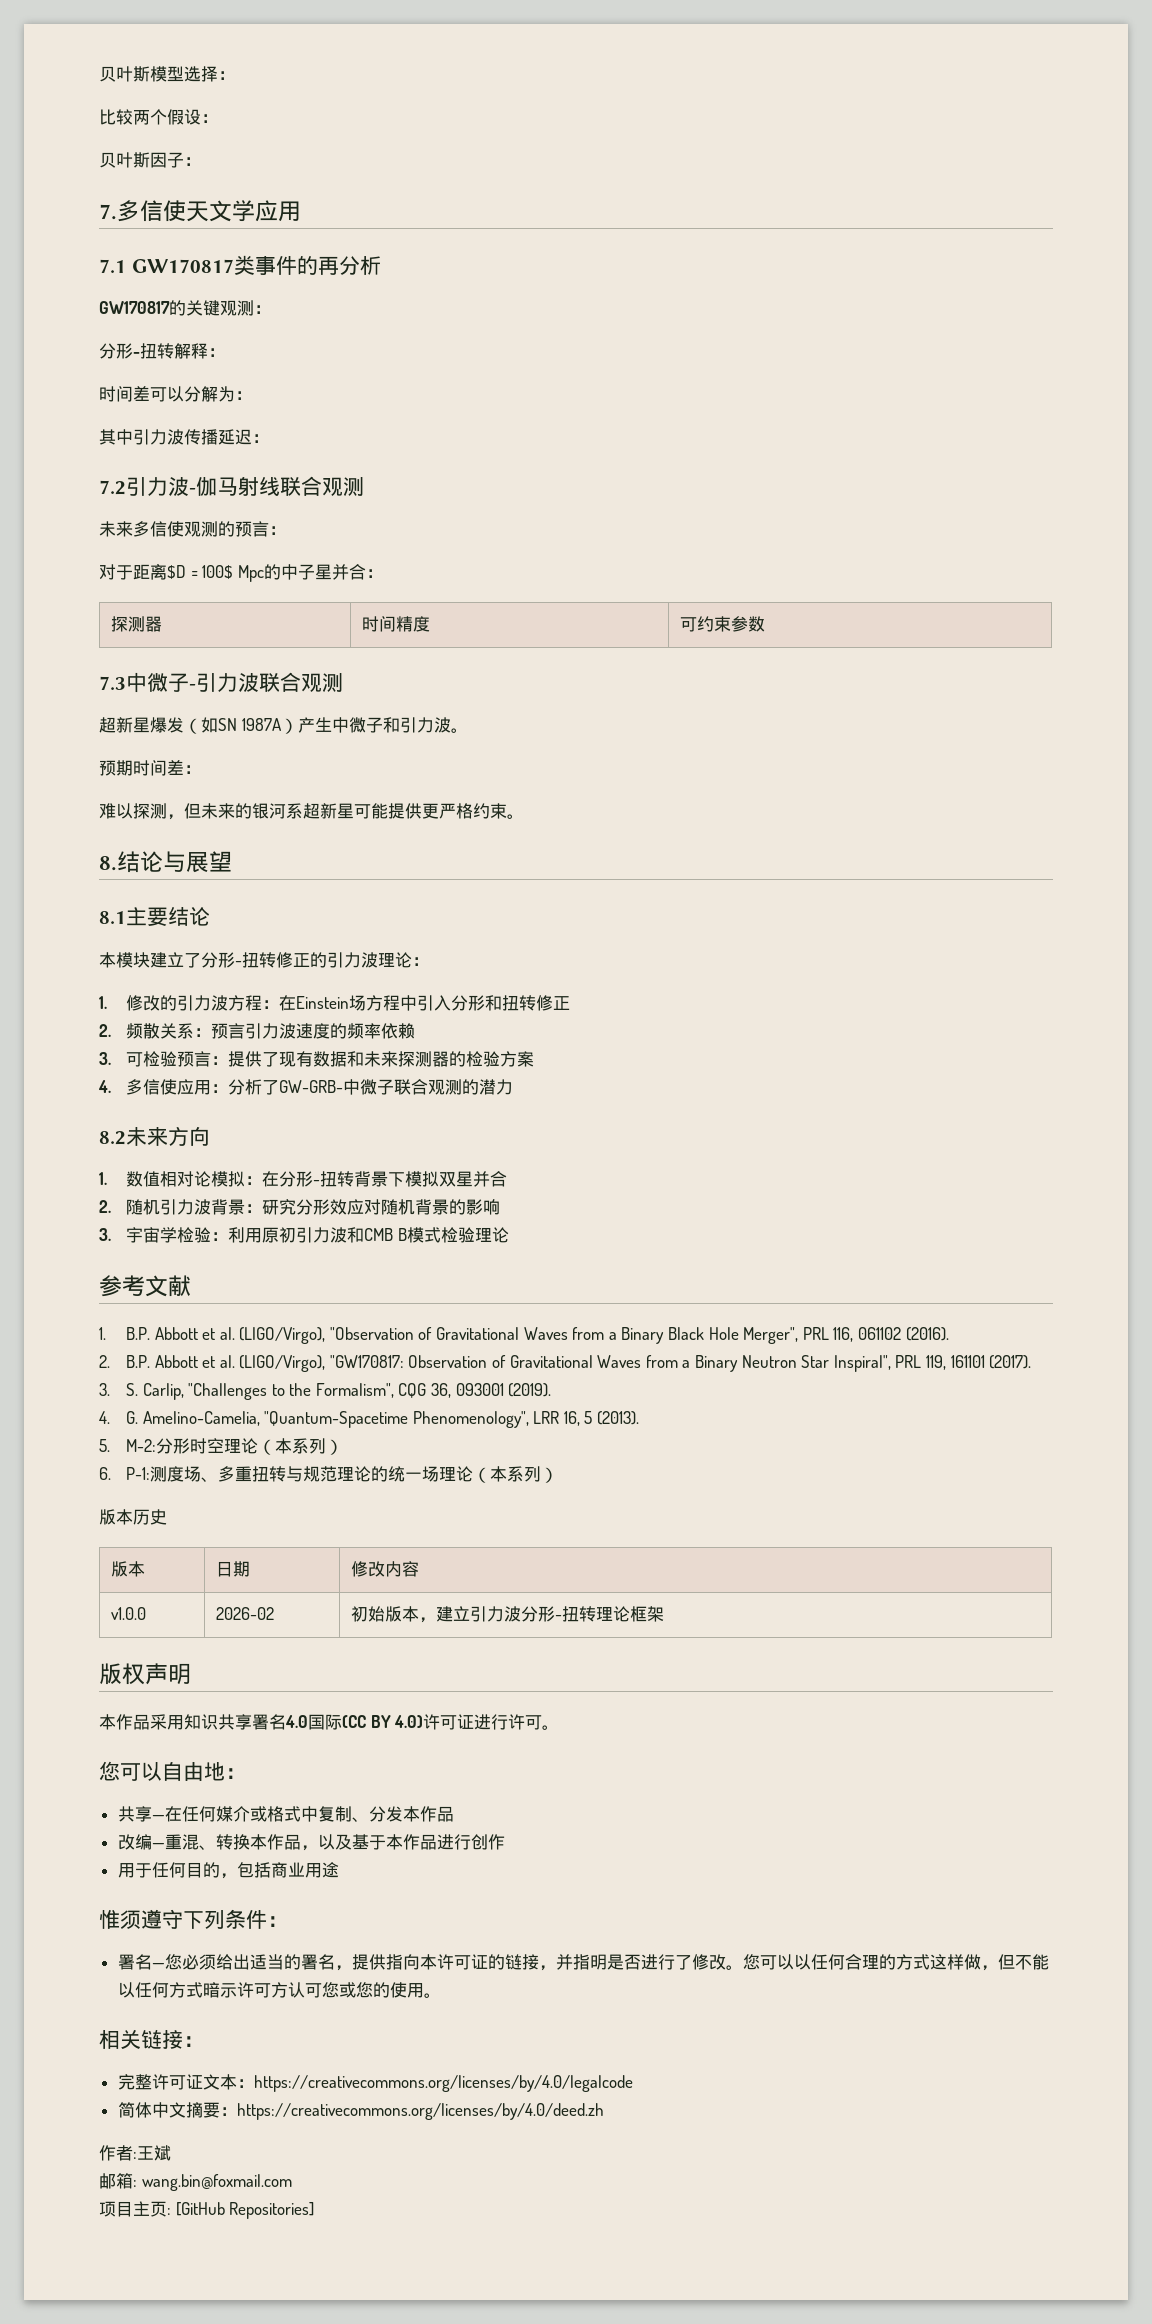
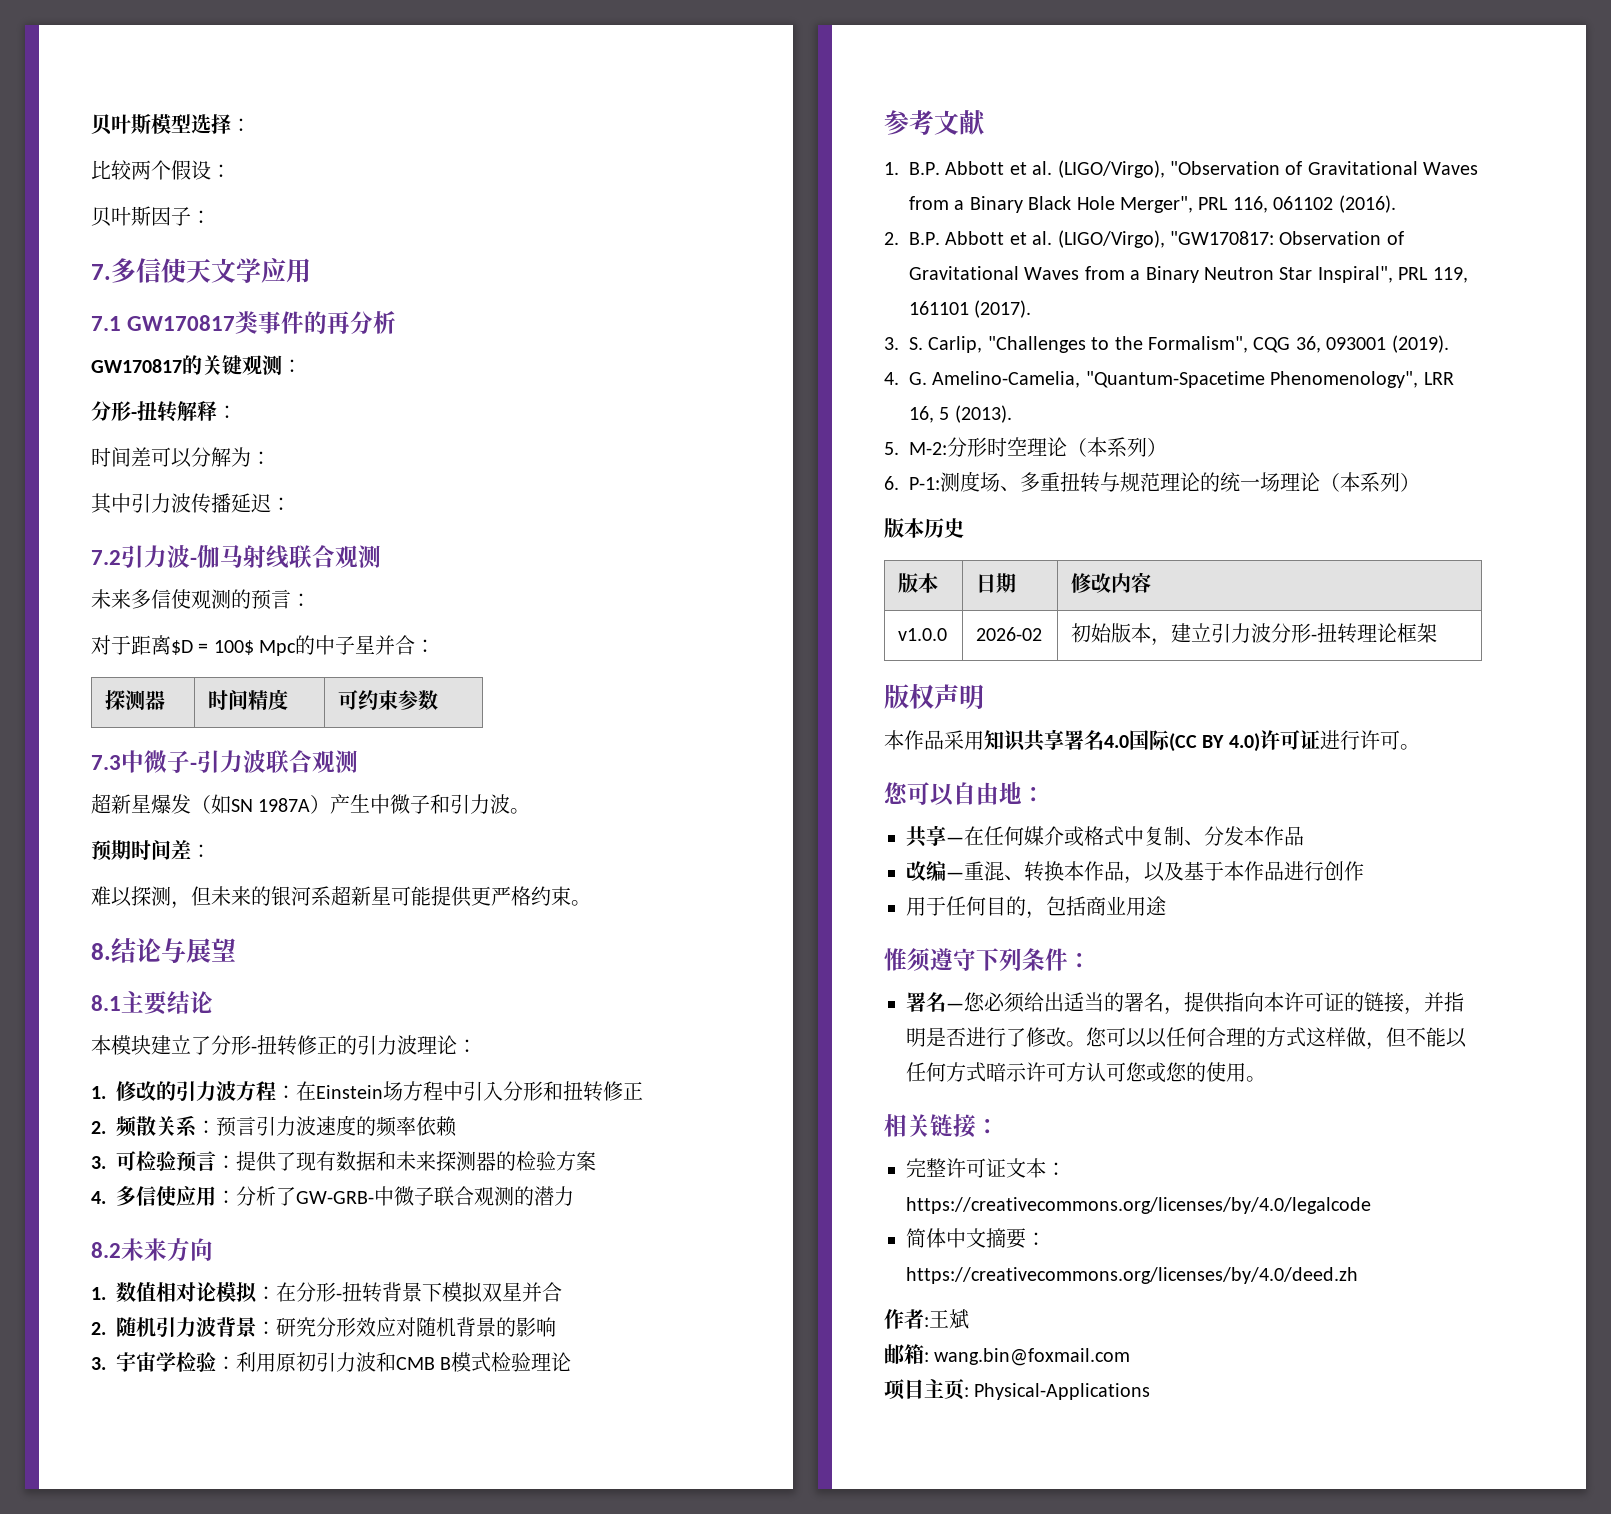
[175,2202,315,2219] [GitHub Repositories] -> [974,1383,1151,1400] Physical-Applications

